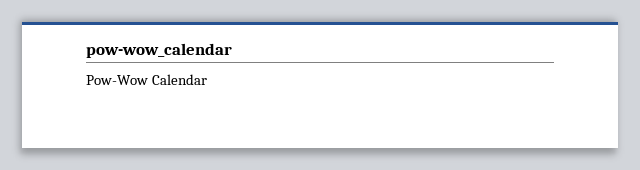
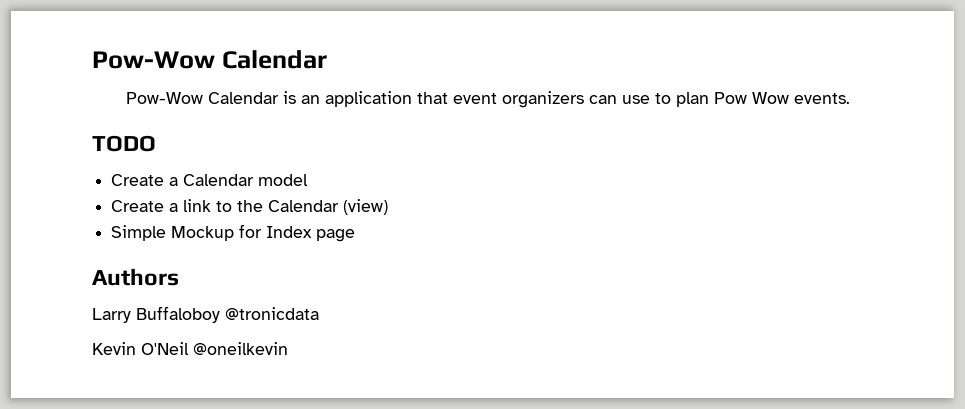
[86,43,232,58] [86,74,207,85] pow-wow_calendar // Pow-Wow Calendar -> [92,50,327,69] [126,91,851,108] [92,135,156,152] [111,174,309,186] [111,199,389,215] [111,224,356,242] [92,268,179,286] [92,306,319,323] [92,342,288,355] Pow-Wow Calendar // Pow-Wow Calendar is an application that event organizers can use to plan Pow Wow events. // TODO // Create a Calendar model // Create a link to the Calendar (view) // Simple Mockup for Index page // Authors // Larry Buffaloboy @tronicdata // Kevin O'Neil @oneilkevin

